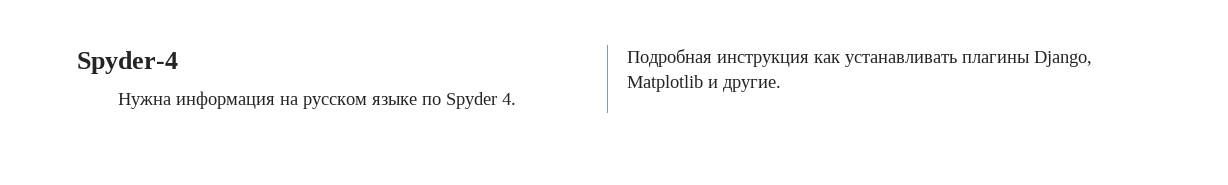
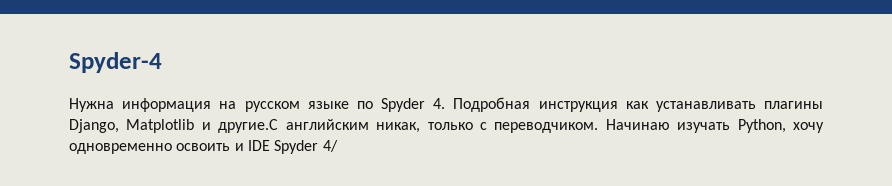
[723,79,781,92] другие. -> [218,119,824,133] [69,140,338,154] другие.С английским никак, только с переводчиком. Начинаю изучать Python, хочу одновременно освоить и IDE Spyder 4/

